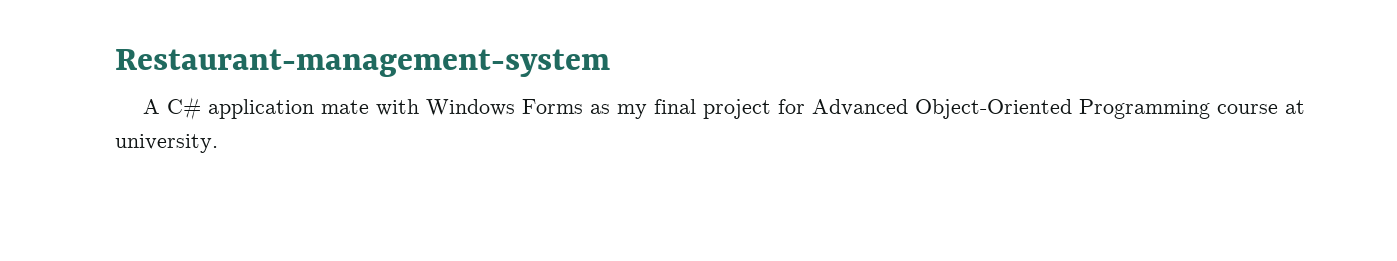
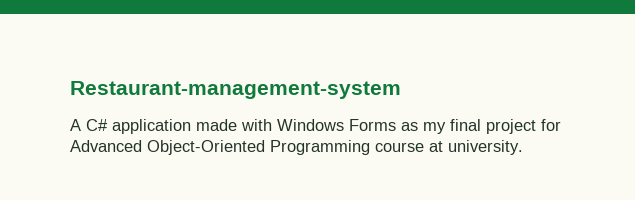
[321,100,370,114] mate -> [196,119,237,131] made

